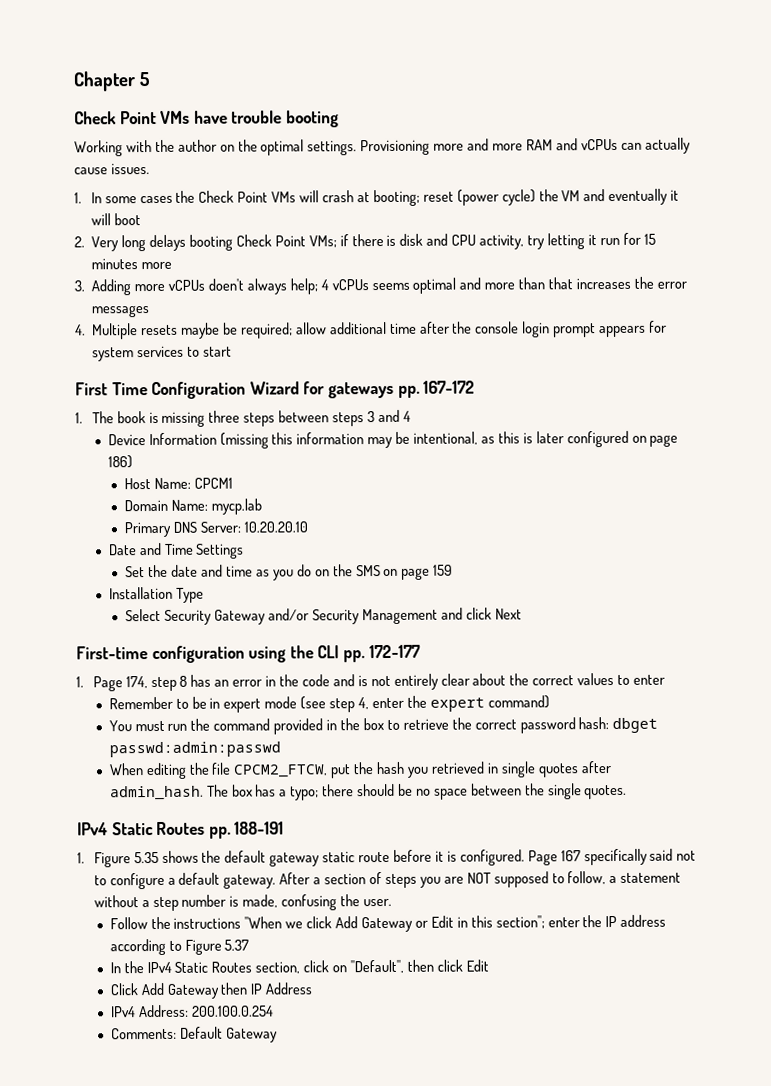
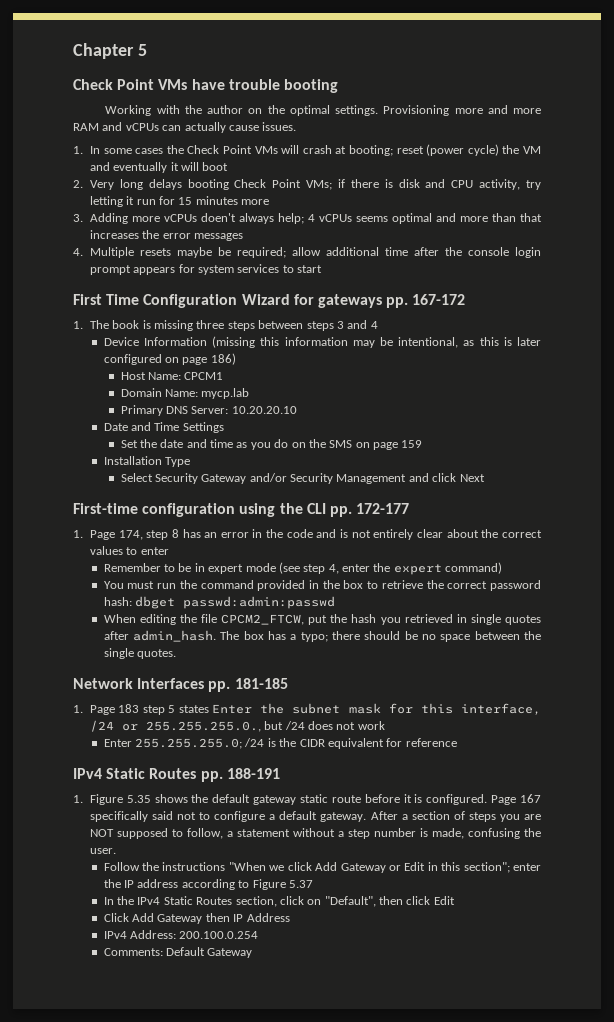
(628, 792) none -> [73,678,288,692] [73,703,541,715] [89,720,385,732] [103,738,457,749] // Network Interfaces pp. 181-185 // 1. Page 183 step 5 states Enter the subnet mask for this interface, /24 or 255.255.255.0., but /24 does not work // Enter 255.255.255.0; /24 is the CIDR equivalent for reference

